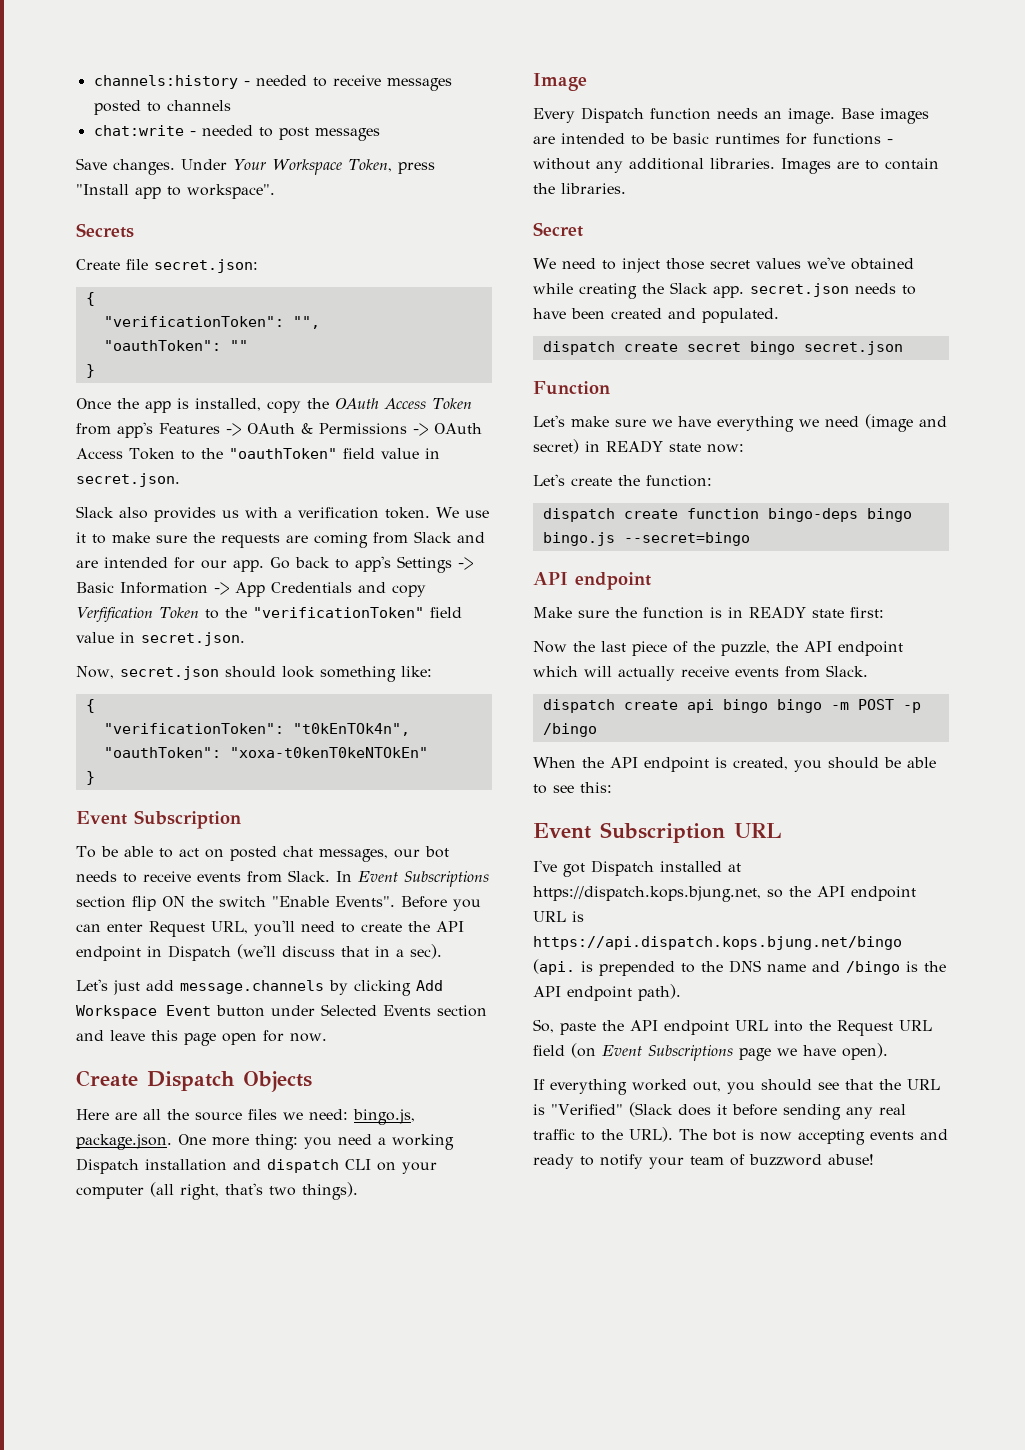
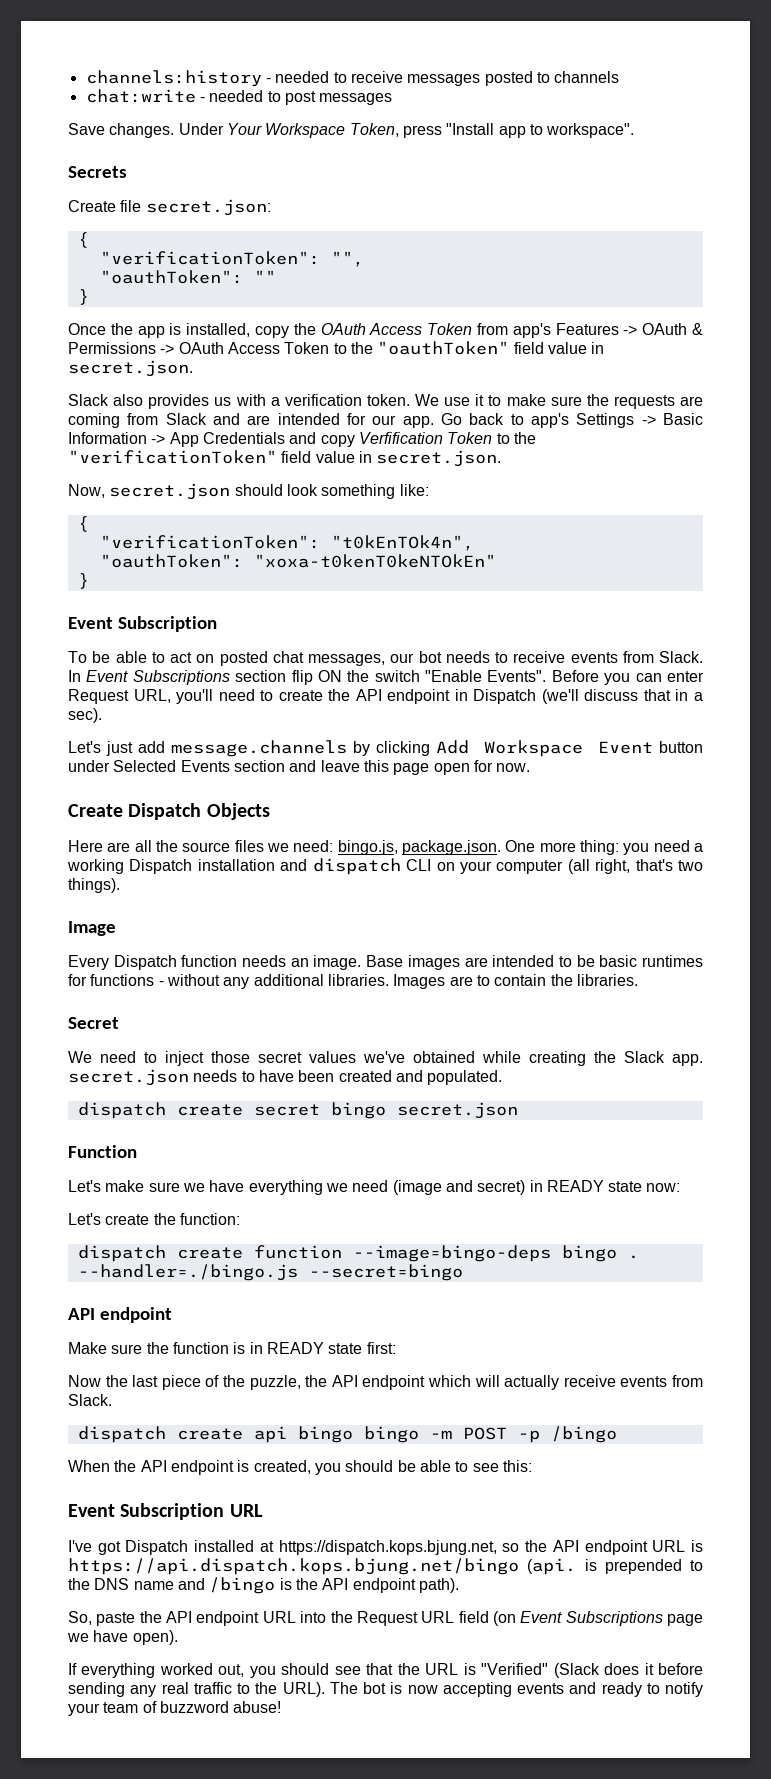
[767,508,912,522] [542,532,615,546] bingo-deps bingo bingo.js -> [352,1245,639,1262] [77,1264,298,1281] --image=bingo-deps bingo . --handler=./bingo.js

